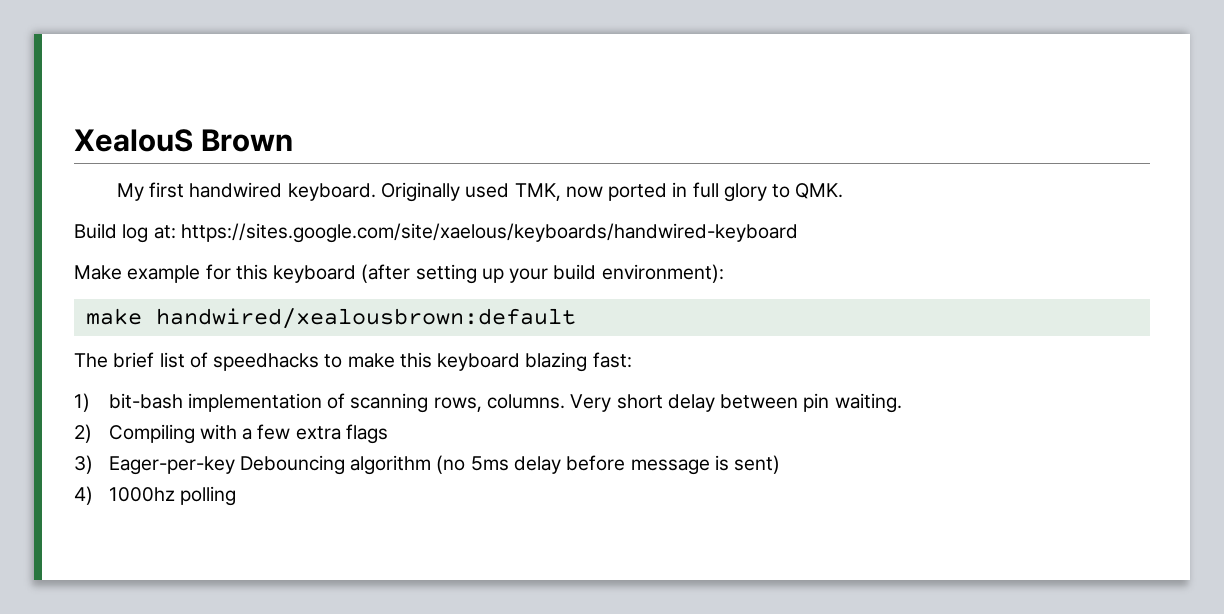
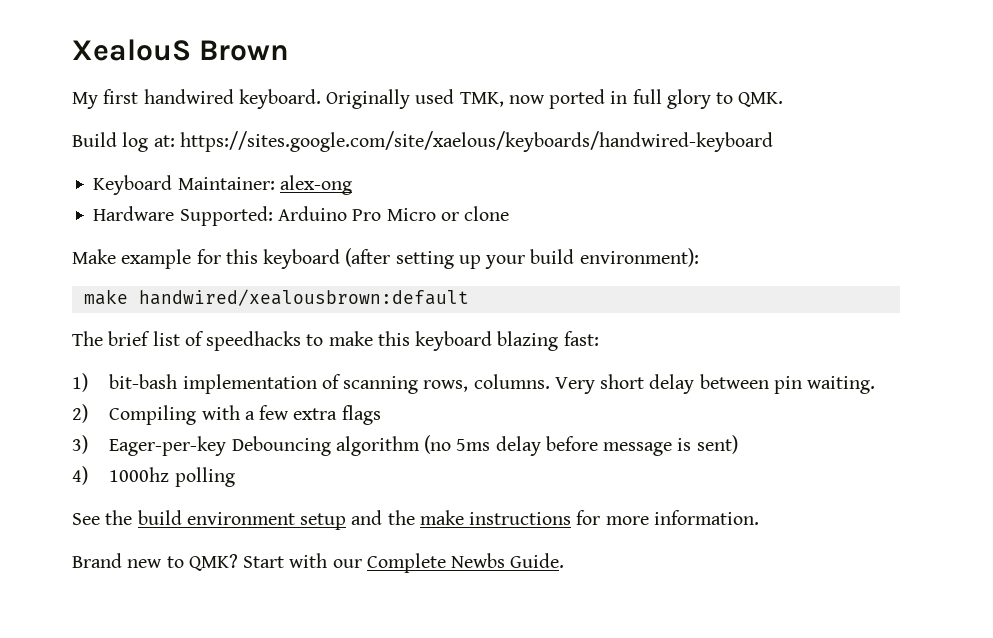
(798, 233) none -> [93,175,352,195] [93,206,510,226] // Keyboard Maintainer: alex-ong // Hardware Supported: Arduino Pro Micro or clone
(236, 496) none -> [72,510,759,530] [72,553,565,573] // See the build environment setup and the make instructions for more information. // Brand new to QMK? Start with our Complete Newbs Guide.

